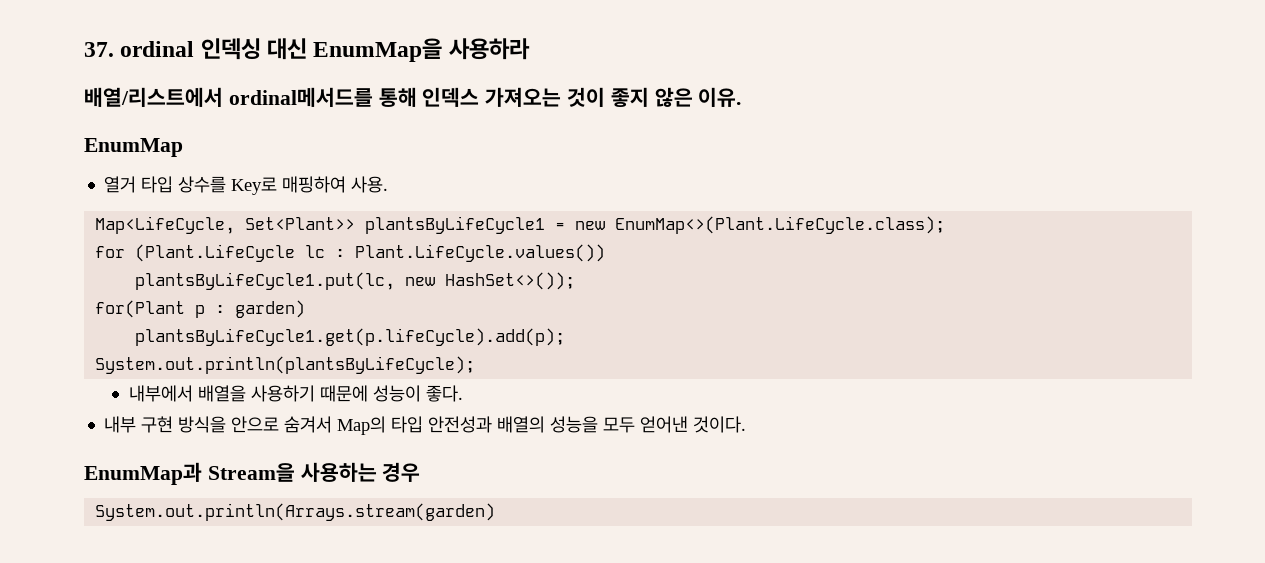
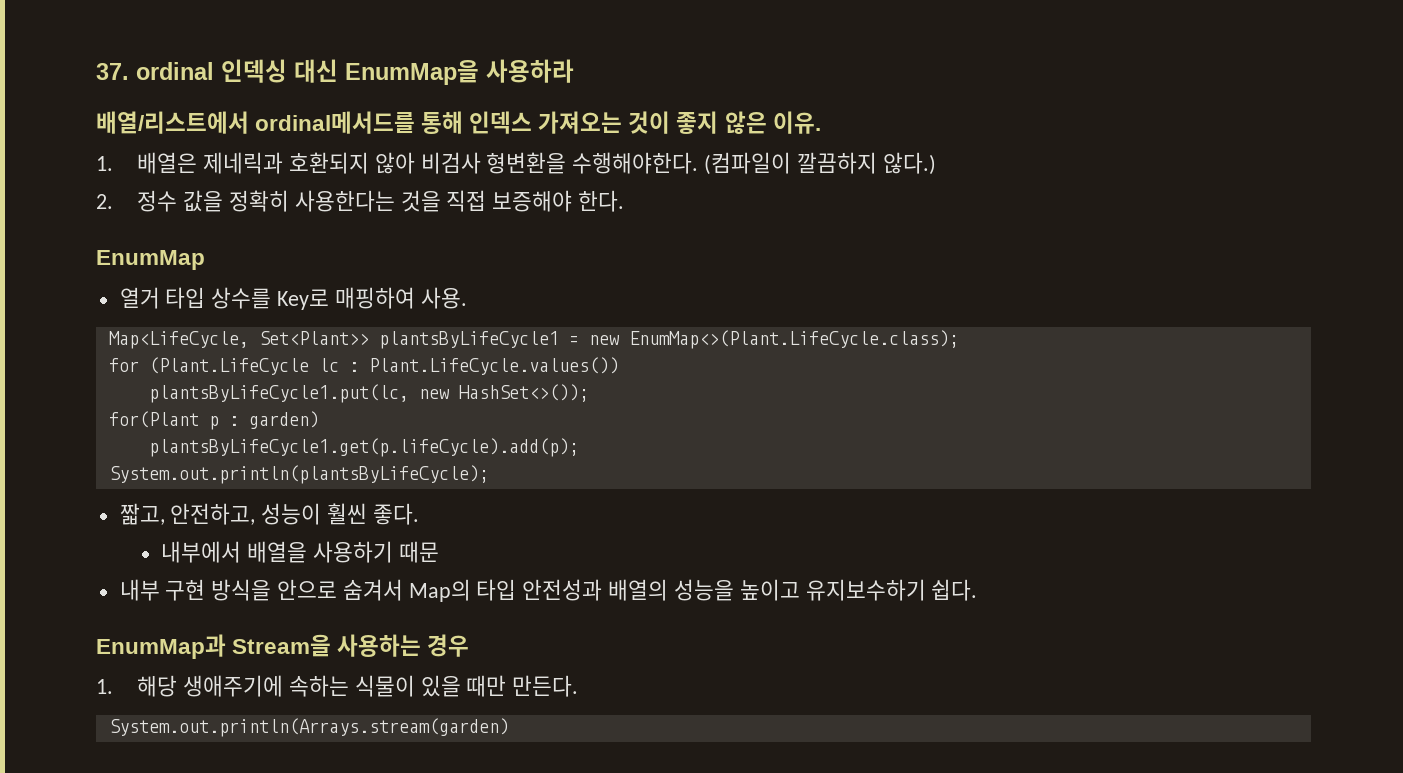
(742, 97) none -> [96,152,936,175] [96,190,625,212] // 1. 배열은 제네릭과 호환되지 않아 비검사 형변환을 수행해야한다. (컴파일이 깔끔하지 않다.) // 2. 정수 값을 정확히 사용한다는 것을 직접 보증해야 한다.
(476, 365) none -> [119,503,419,525] // 짧고, 안전하고, 성능이 훨씬 좋다.
[319,385,463,402] 때문에 성능이 좋다. -> [398,541,439,563] 때문
[603,416,747,433] 모두 얻어낸 것이다. -> [739,579,978,601] 높이고 유지보수하기 쉽다.
(421, 472) none -> [96,675,579,697] // 1. 해당 생애주기에 속하는 식물이 있을 때만 만든다.

